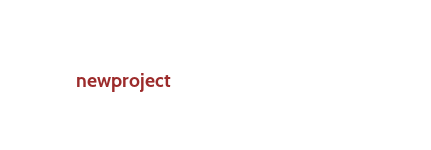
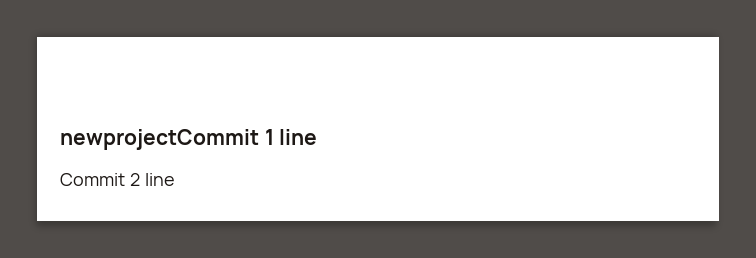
[76,73,171,92] newproject -> [60,129,318,150] [60,173,175,186] newprojectCommit 1 line // Commit 2 line

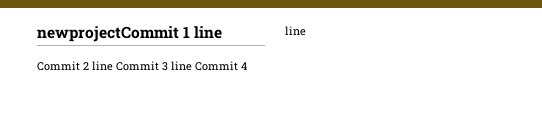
(175, 179) none -> [116,61,247,71] [285,26,306,36] Commit 3 line Commit 4 line

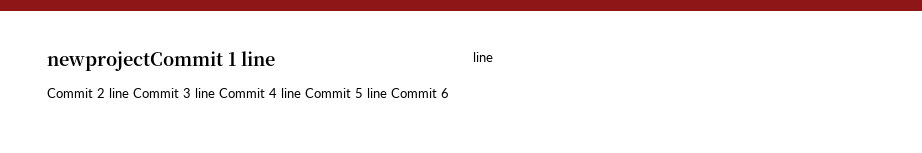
(306, 31) none -> [305,88,449,98] [473,52,493,62] Commit 5 line Commit 6 line

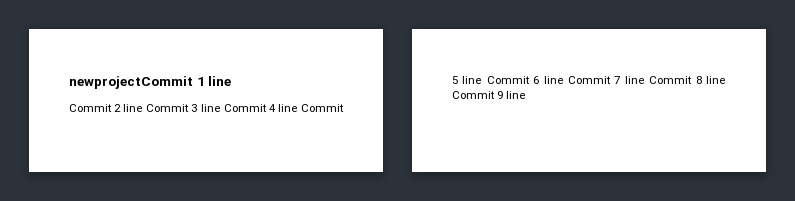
(493, 57) none -> [568,76,726,84] [452,91,527,99] Commit 7 line Commit 8 line Commit 9 line

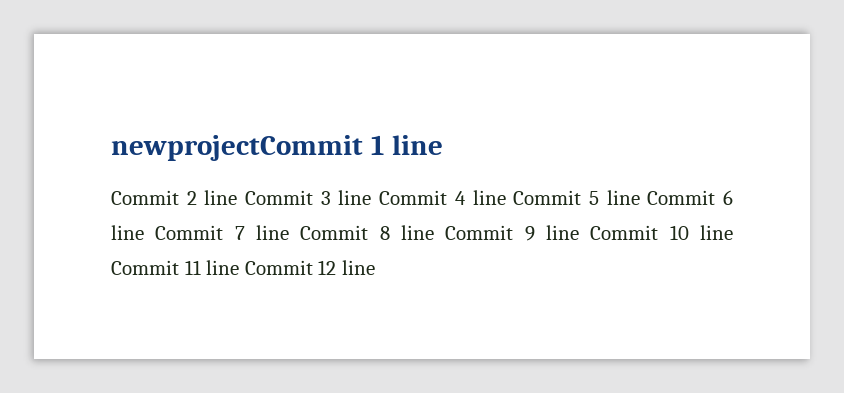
(527, 95) none -> [590,225,733,240] [111,260,375,275] Commit 10 line Commit 11 line Commit 12 line

